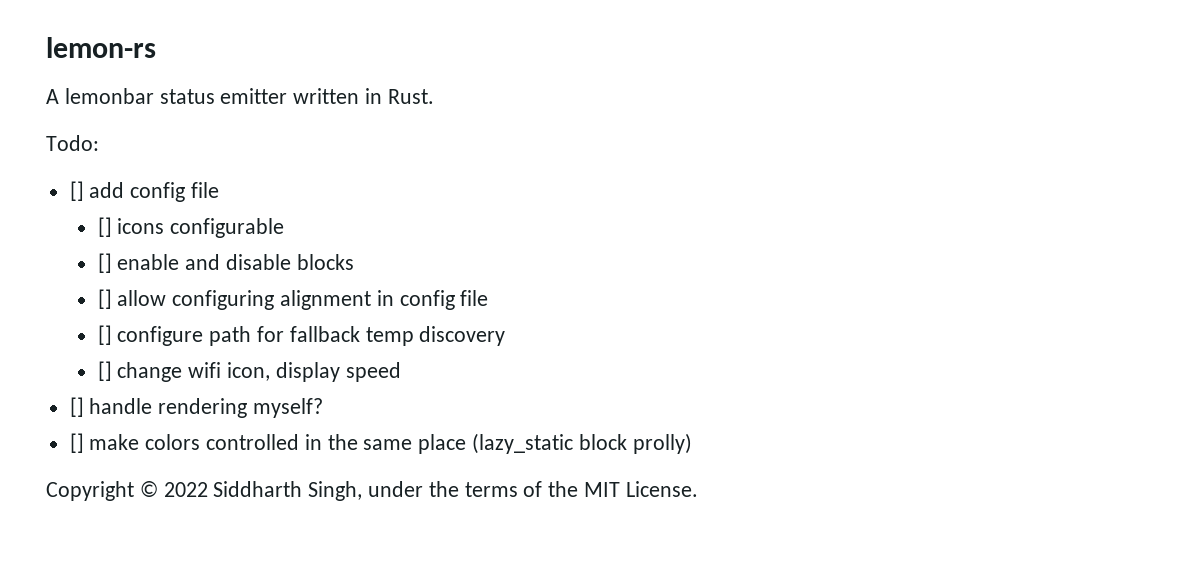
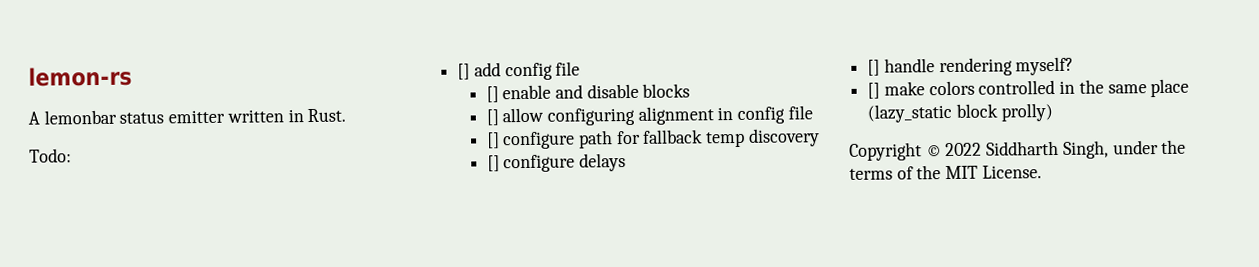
[97,217,285,238] // [] icons configurable -> (581, 68) none
[117,362,401,382] change wifi icon, display speed -> [503,153,626,173] configure delays

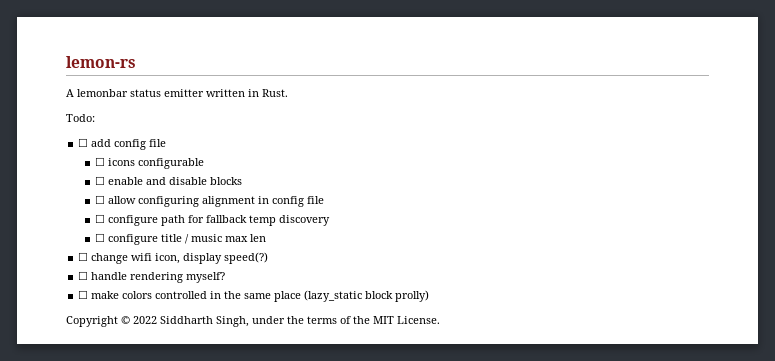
[457,63,471,80] [] -> [78,138,89,147] ☐
[485,86,499,103] [] -> [95,157,205,169] [95,176,106,185] ☐ icons configurable // ☐
[485,109,499,126] [] -> [95,195,106,204] ☐
[485,132,500,149] [] -> [95,214,106,223] ☐
[486,153,626,173] [867,59,881,76] [] configure delays // [] -> [95,233,267,245] [78,252,269,264] [78,271,89,280] ☐ configure title / music max len // ☐ change wifi icon, display speed(?) // ☐
[867,82,881,99] [] -> [78,290,89,299] ☐

